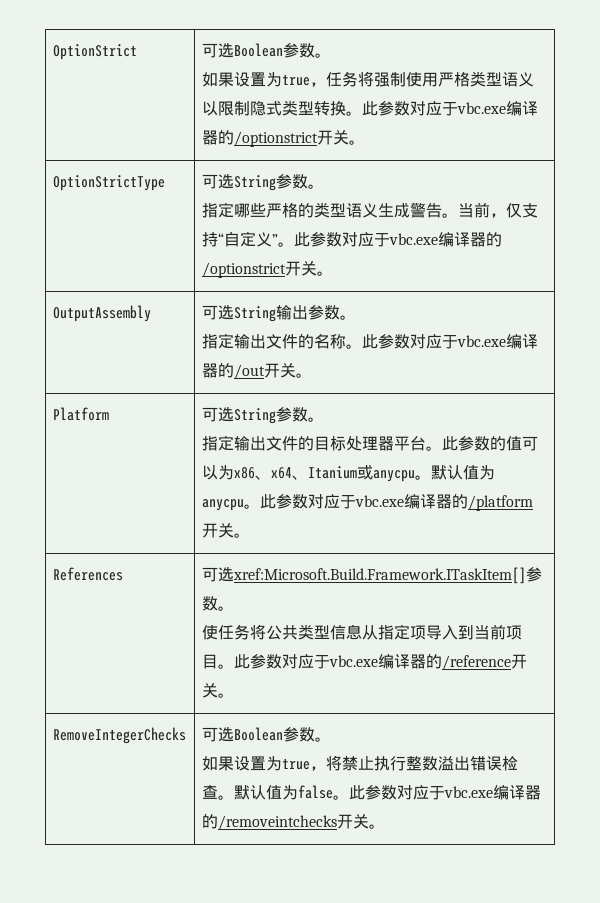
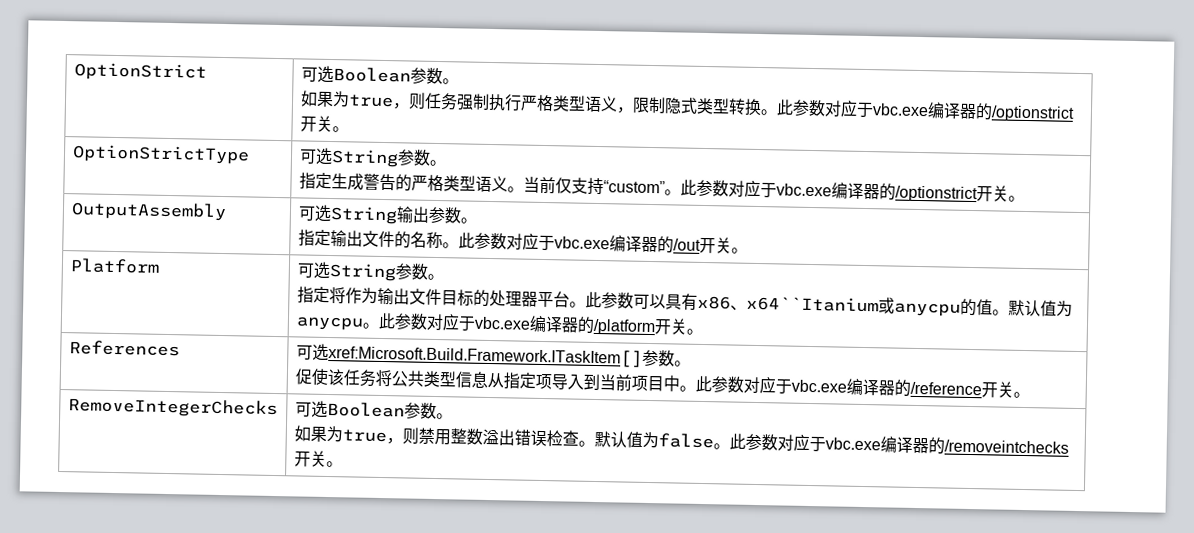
[233,71,534,87] [201,101,218,116] 设置为true，任务将强制使用严格类型语义以 -> [331,91,633,114] 为true，则任务强制执行严格类型语义，
[233,202,538,218] [201,231,278,247] 哪些严格的类型语义生成警告。当前，仅支持“自定义” -> [330,173,665,196] 生成警告的严格类型语义。当前仅支持“custom”
[233,436,346,451] 输出文件的目标 -> [328,286,490,307] 将作为输出文件目标的
[489,436,538,451] [201,465,415,482] 的值可以为x86、x64、Itanium或anycpu -> [632,293,993,317] 可以具有x86、x64``Itanium或anycpu的值
[201,625,218,640] 使 -> [294,368,345,386] 促使该
(218, 661) none -> [662,375,680,392] 中
[233,755,406,771] 设置为true，将禁止执行 -> [325,425,451,446] 为true，则禁用

